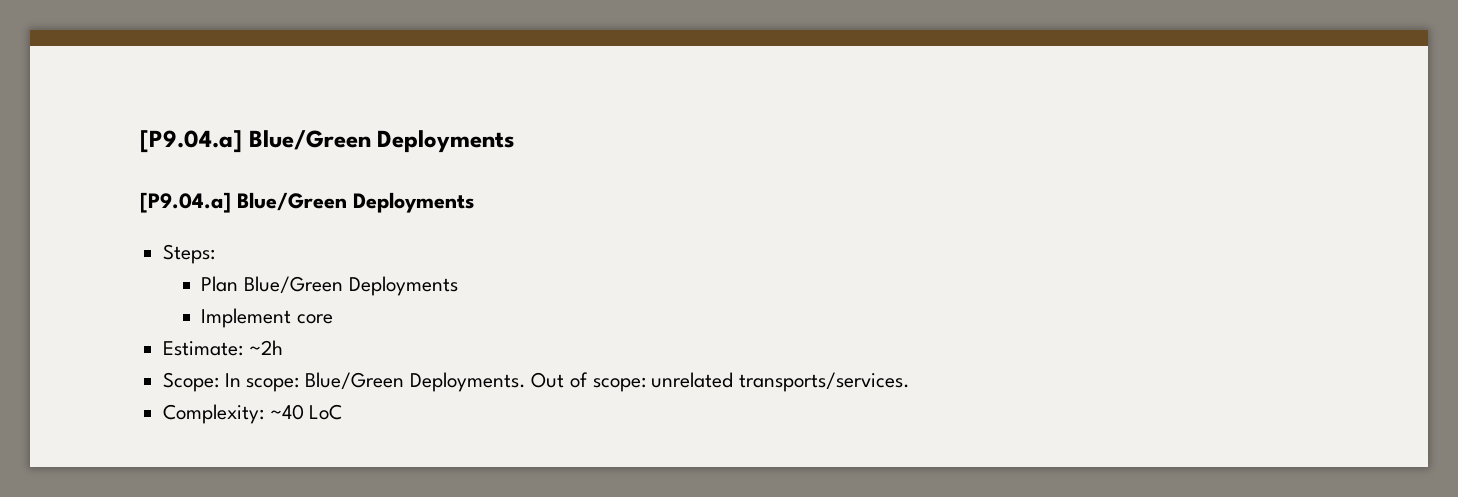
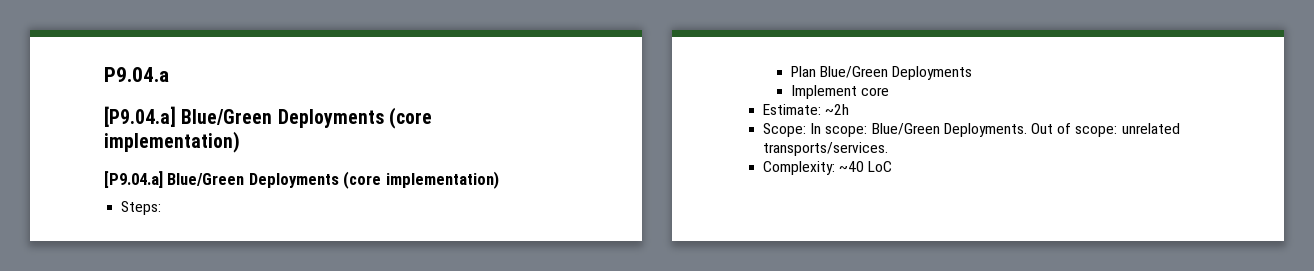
[140,130,516,153] [140,192,474,213] [P9.04.a] Blue/Green Deployments // [P9.04.a] Blue/Green Deployments -> [104,67,169,82] [104,106,432,129] [104,131,240,153] [104,171,499,189] P9.04.a // [P9.04.a] Blue/Green Deployments (core implementation) // [P9.04.a] Blue/Green Deployments (core implementation)

